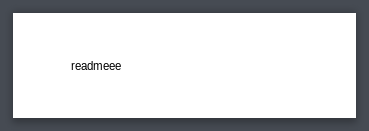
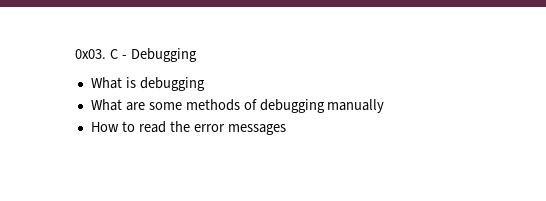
[71,61,121,70] readmeee -> [75,48,197,62] [90,77,205,91] [90,99,385,113] [90,121,286,135] 0x03. C - Debugging // What is debugging // What are some methods of debugging manually // How to read the error messages

